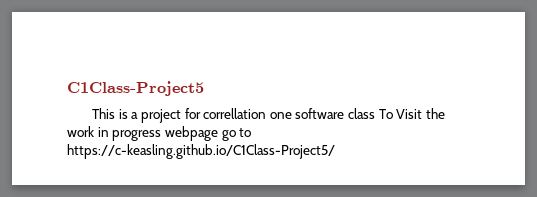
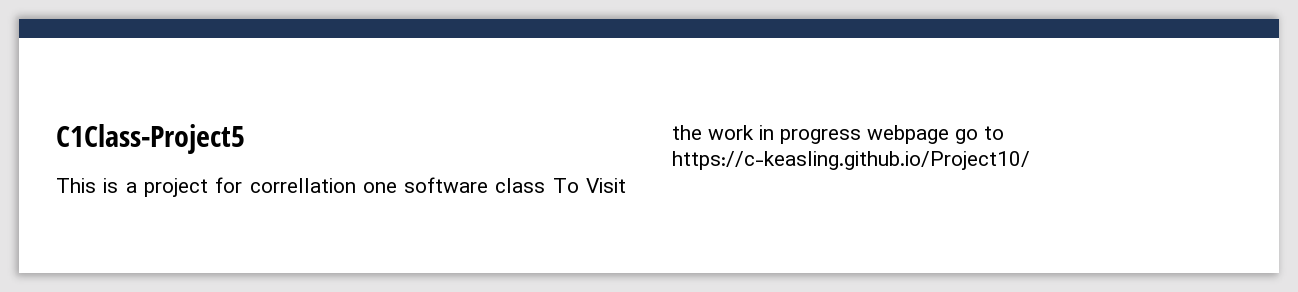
[67,144,335,159] https://c-keasling.github.io/C1Class-Project5/ -> [672,151,1030,170] https://c-keasling.github.io/Project10/

